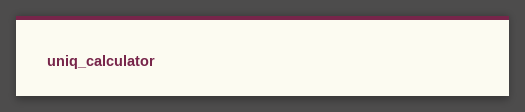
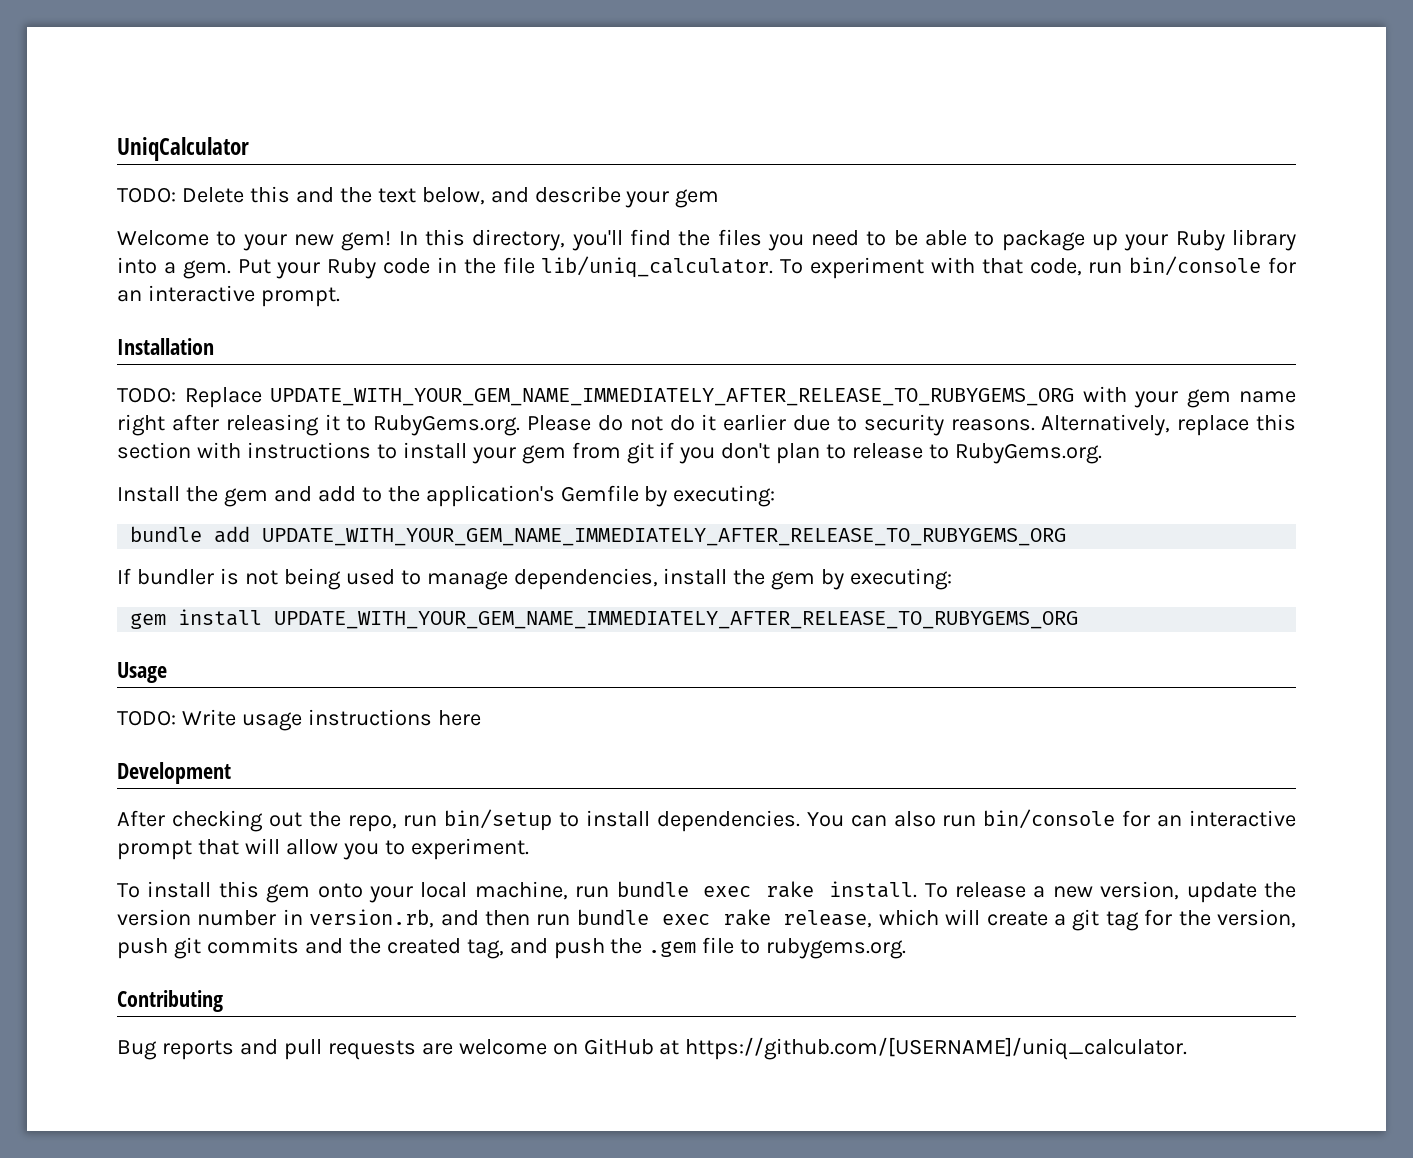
[47,55,155,69] uniq_calculator -> [117,137,249,161] [117,186,720,208] [117,229,1297,251] [117,256,1297,279] [117,285,340,307] [117,338,214,355] [117,386,1296,408] [117,414,1296,436] [117,442,1103,464] [117,485,776,507] [130,526,1067,546] [117,568,953,590] [130,609,1079,629] [117,662,167,683] [117,709,481,731] [117,762,231,784] [117,809,1296,832] [117,838,529,860] [117,881,1297,903] [117,909,1296,931] [117,937,907,959] [117,990,223,1012] [117,1037,1188,1060] UniqCalculator // TODO: Delete this and the text below, and describe your gem // Welcome to your new gem! In this directory, you'll find the files you need to be able to package up your Ruby library into a gem. Put your Ruby code in the file lib/uniq_calculator. To experiment with that code, run bin/console for an interactive prompt. // Installation // TODO: Replace UPDATE_WITH_YOUR_GEM_NAME_IMMEDIATELY_AFTER_RELEASE_TO_RUBYGEMS_ORG with your gem name right after releasing it to RubyGems.org. Please do not do it earlier due to security reasons. Alternatively, replace this section with instructions to install your gem from git if you don't plan to release to RubyGems.org. // Install the gem and add to the application's Gemfile by executing: // bundle add UPDATE_WITH_YOUR_GEM_NAME_IMMEDIATELY_AFTER_RELEASE_TO_RUBYGEMS_ORG // If bundler is not being used to manage dependencies, install the gem by executing: // gem install UPDATE_WITH_YOUR_GEM_NAME_IMMEDIATELY_AFTER_RELEASE_TO_RUBYGEMS_ORG // Usage // TODO: Write usage instructions here // Development // After checking out the repo, run bin/setup to install dependencies. You can also run bin/console for an interactive prompt that will allow you to experiment. // To install this gem onto your local machine, run bundle exec rake install. To release a new version, update the version number in version.rb, and then run bundle exec rake release, which will create a git tag for the version, push git commits and the created tag, and push the .gem file to rubygems.org. // Contributing // Bug reports and pull requests are welcome on GitHub at https://github.com/[USERNAME]/uniq_calculator.

